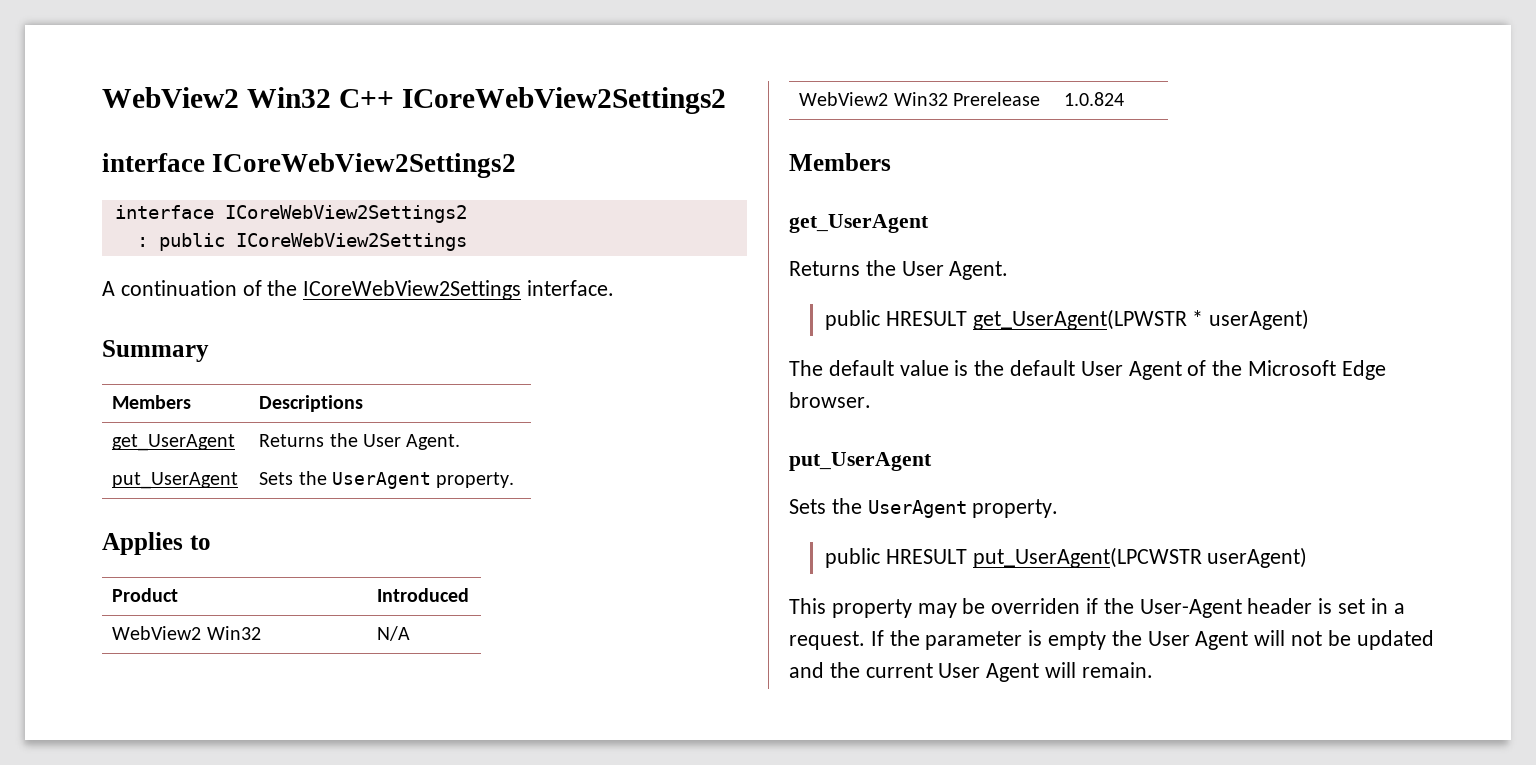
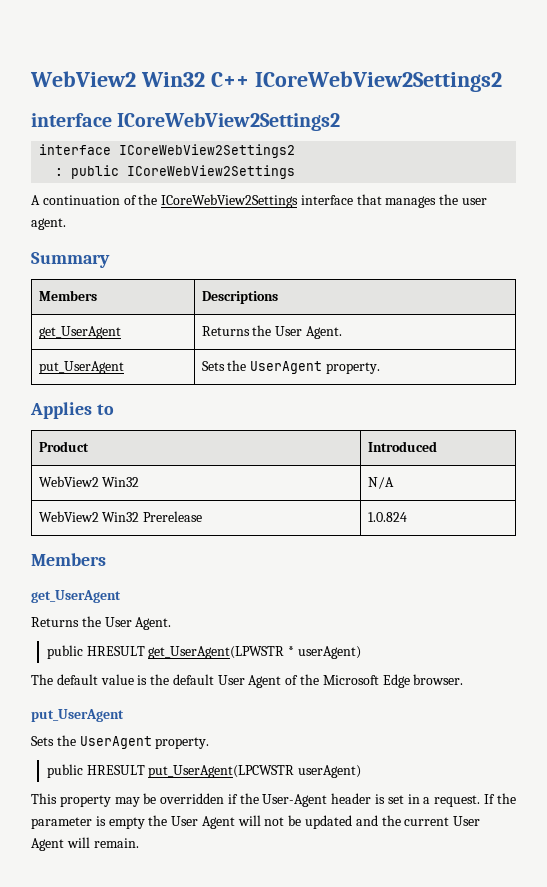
[527,280,615,296] interface. -> [300,194,488,208] [31,218,66,230] interface that manages the user agent.
[991,598,1081,614] overriden -> [160,793,225,804] overridden

